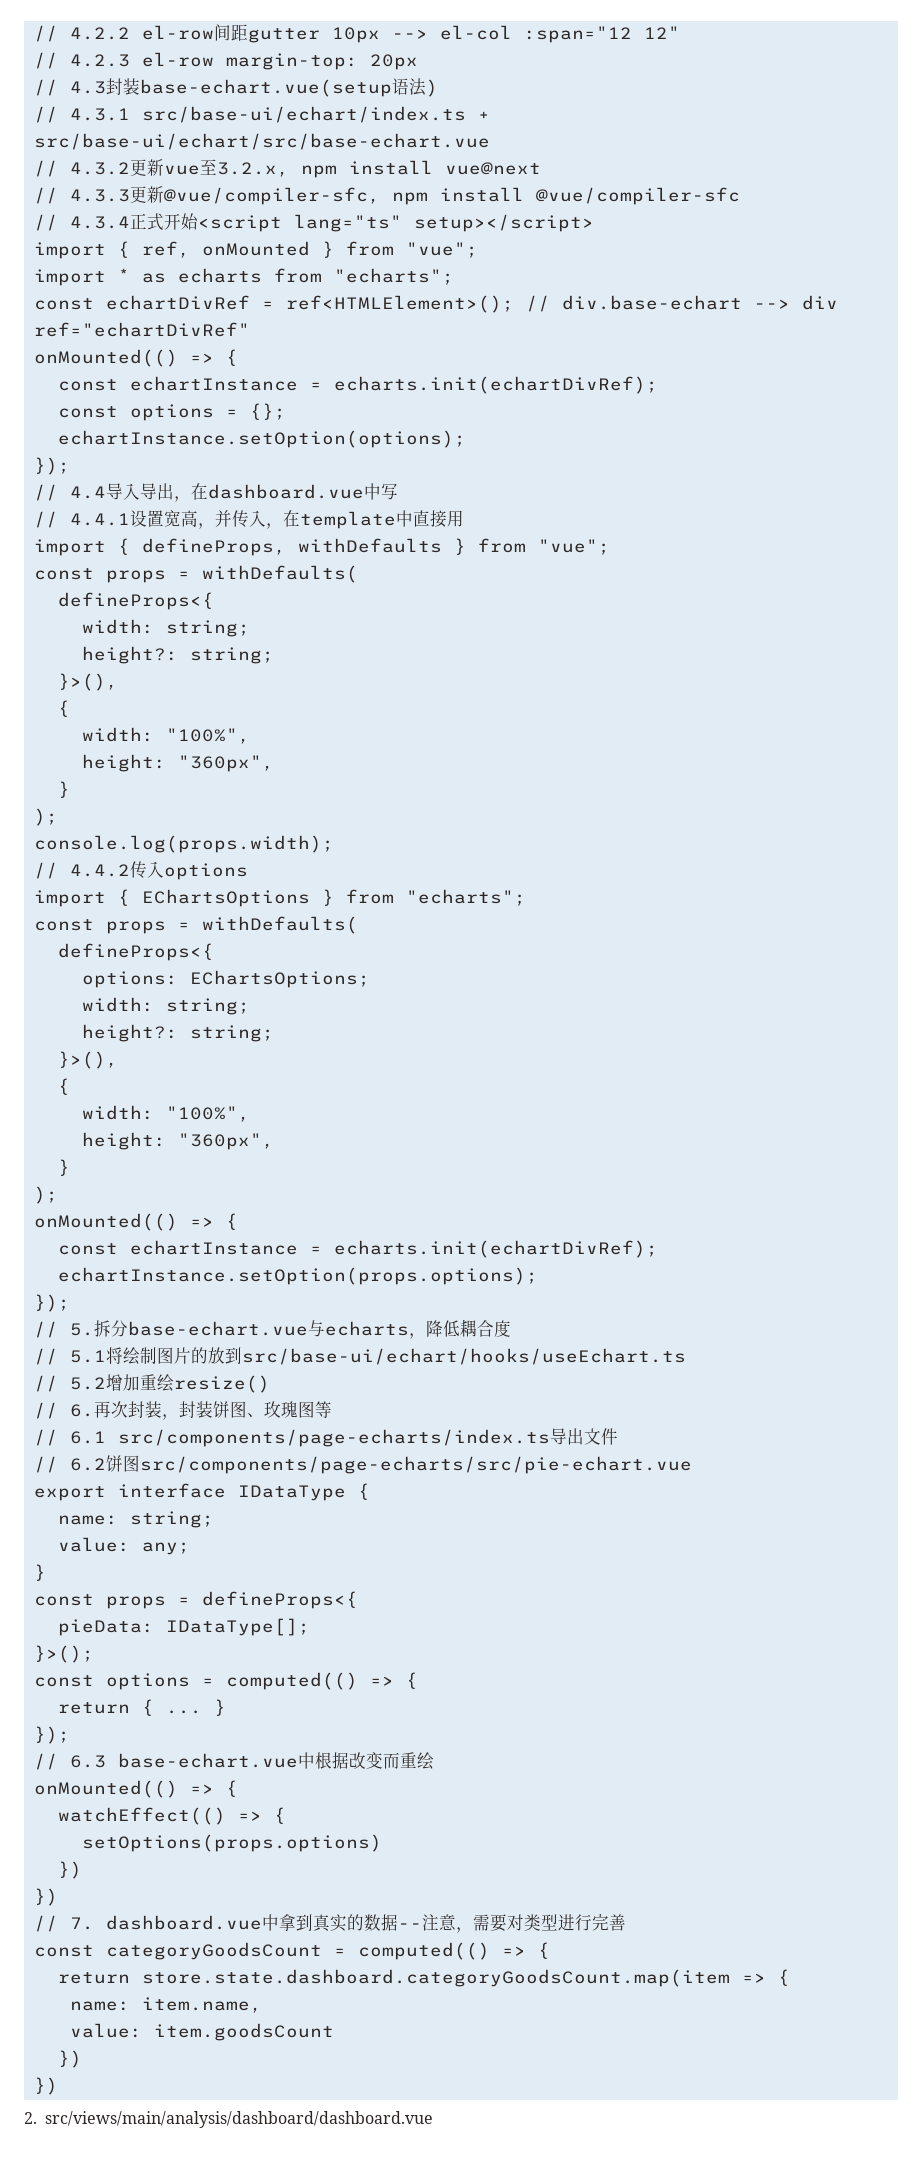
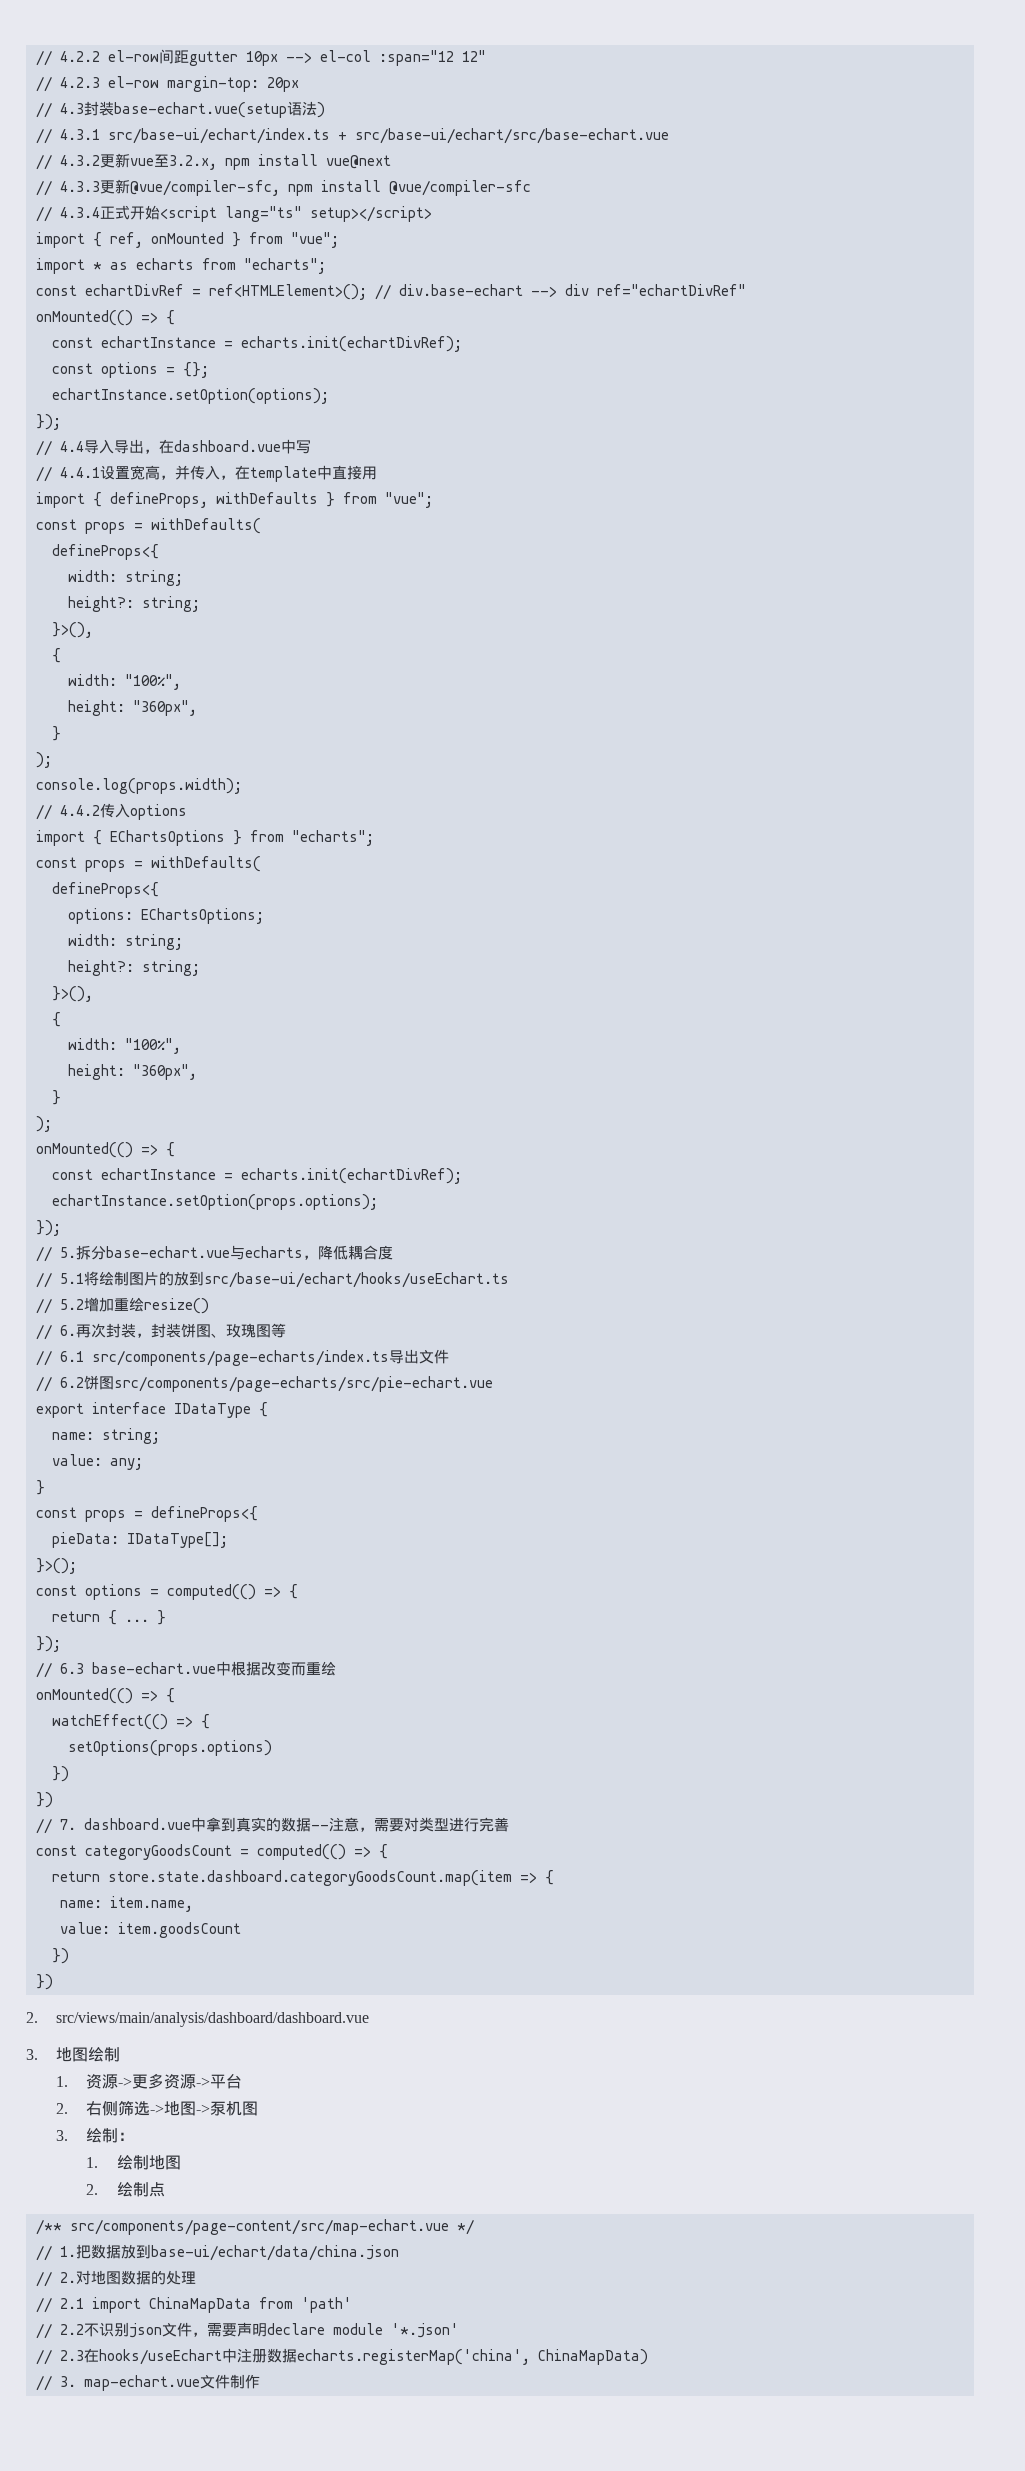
(433, 2119) none -> [26,2047,121,2062] [56,2073,243,2089] [56,2100,259,2116] [56,2128,135,2143] [86,2155,181,2170] [86,2182,165,2197] [35,2219,474,2235] [35,2244,399,2261] [35,2270,196,2287] [35,2297,352,2313] [35,2322,459,2339] [35,2348,648,2365] [35,2374,260,2391] // 3.地图绘制 // 1.资源->更多资源->平台 // 2.右侧筛选->地图->泵机图 // 3.绘制： // 1.绘制地图 // 2.绘制点 // /** src/components/page-content/src/map-echart.vue */ // // 1.把数据放到base-ui/echart/data/china.json // // 2.对地图数据的处理 // // 2.1 import ChinaMapData from 'path' // // 2.2不识别json文件，需要声明declare module '*.json' // // 2.3在hooks/useEchart中注册数据echarts.registerMap('china', ChinaMapData) // // 3. map-echart.vue文件制作

